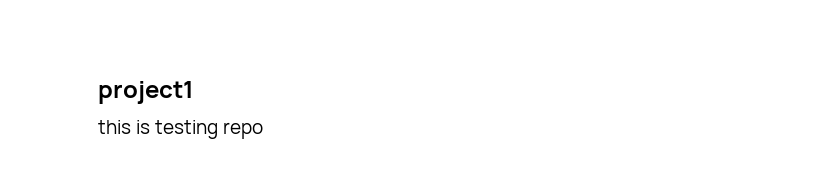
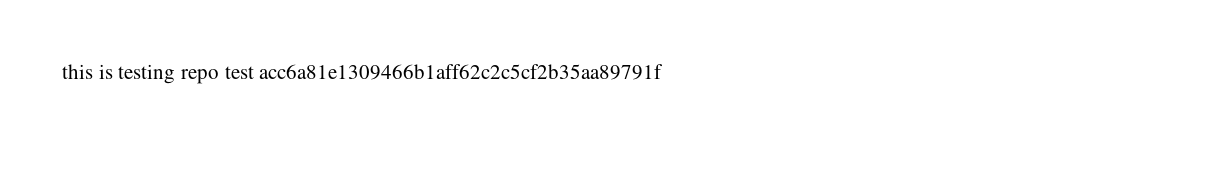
[98,81,194,104] project1 // -> (62, 71) none
(264, 130) none -> [224,64,664,80] test acc6a81e1309466b1aff62c2c5cf2b35aa89791f

